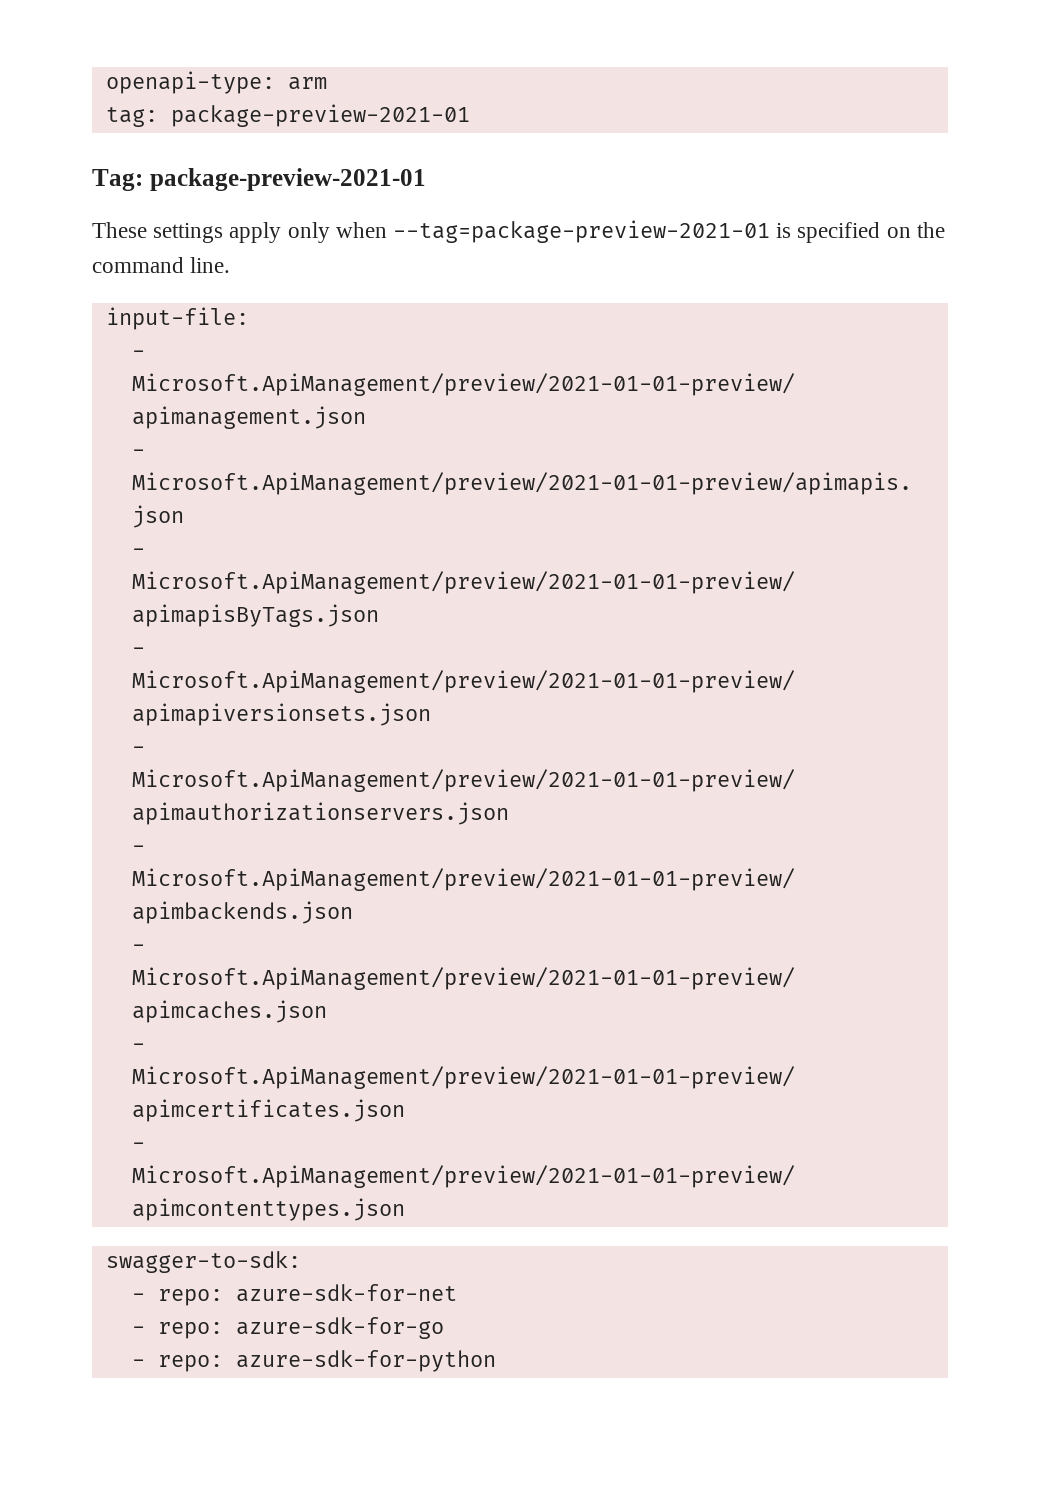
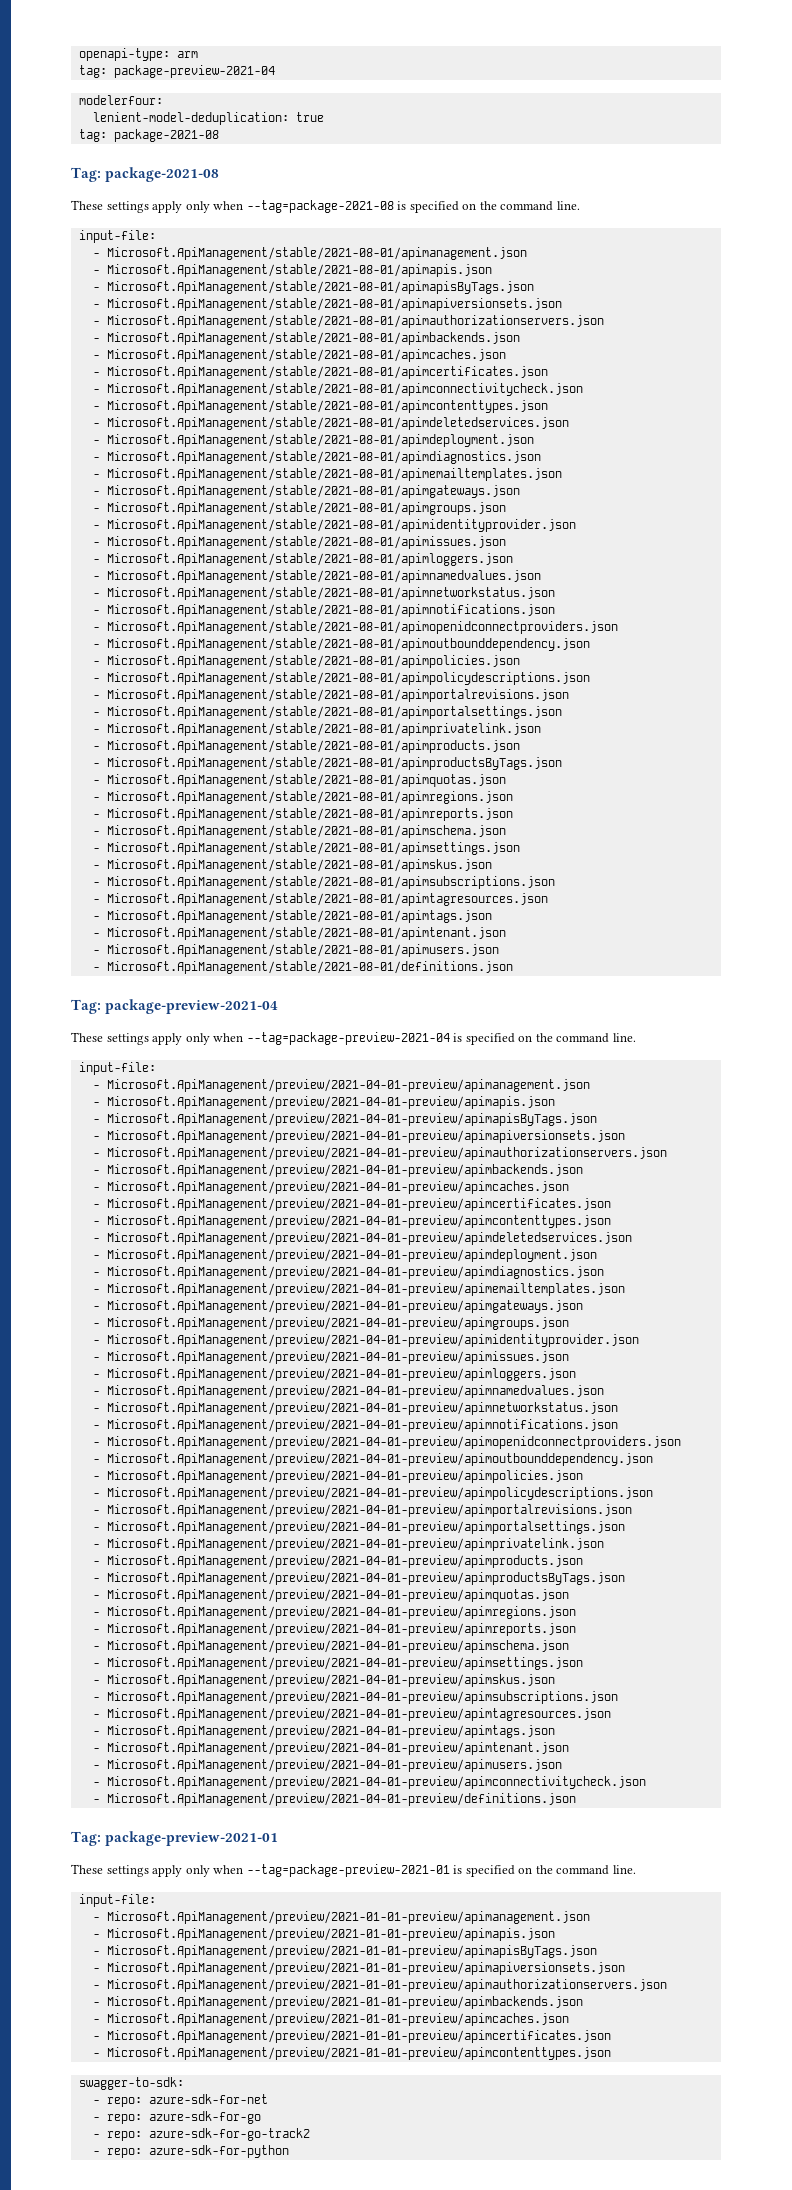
[170,104,470,127] package-preview-2021-01 -> [113,65,275,78] [78,95,163,105] [92,112,324,125] [78,129,219,142] [71,167,220,182] [71,200,580,213] [78,230,156,243] [92,247,527,260] [92,264,492,277] [92,281,534,294] [92,298,562,311] [92,315,604,328] [92,332,520,345] [92,349,506,362] [92,366,548,379] [92,383,583,396] [92,400,548,413] [92,417,569,430] [92,434,534,447] [92,451,541,464] [92,468,562,481] [92,485,520,498] [92,502,506,515] [92,519,576,532] [92,536,506,549] [92,553,513,566] [92,570,541,583] [92,587,555,600] [92,604,555,617] [92,621,618,634] [92,638,590,651] [92,655,520,668] [92,672,590,685] [92,689,569,702] [92,706,562,719] [92,723,541,736] [92,740,520,753] [92,757,562,770] [92,774,506,787] [92,791,513,804] [92,808,513,821] [92,825,506,838] [92,842,520,855] [92,859,492,872] [92,876,555,889] [92,893,548,906] [92,910,492,923] [92,927,506,940] [92,944,499,957] [92,961,513,974] [71,999,279,1014] [71,1032,636,1045] [78,1062,156,1075] [92,1079,590,1092] [92,1096,555,1109] [92,1113,597,1126] [92,1130,625,1143] [92,1147,667,1160] [92,1164,583,1177] [92,1181,569,1194] [92,1198,611,1211] [92,1215,611,1228] [92,1232,632,1245] [92,1249,597,1262] [92,1266,604,1279] [92,1283,625,1296] [92,1300,583,1313] [92,1317,569,1330] [92,1334,639,1347] [92,1351,569,1364] [92,1368,576,1381] [92,1385,604,1398] [92,1402,618,1415] [92,1419,618,1432] [92,1436,681,1449] [92,1453,653,1466] [92,1470,583,1483] [92,1487,653,1500] [92,1504,632,1517] [92,1521,625,1534] [92,1538,604,1551] [92,1555,583,1568] [92,1572,625,1585] [92,1589,569,1602] [92,1606,576,1619] [92,1623,576,1636] [92,1640,569,1653] [92,1657,583,1670] [92,1674,555,1687] [92,1691,618,1704] [92,1708,611,1721] [92,1725,555,1738] [92,1742,569,1755] [92,1759,562,1772] [92,1776,646,1789] [92,1793,576,1806] package-preview-2021-04 // modelerfour: // lenient-model-deduplication: true // tag: package-2021-08 // Tag: package-2021-08 // These settings apply only when --tag=package-2021-08 is specified on the command line. // input-file: // - Microsoft.ApiManagement/stable/2021-08-01/apimanagement.json // - Microsoft.ApiManagement/stable/2021-08-01/apimapis.json // - Microsoft.ApiManagement/stable/2021-08-01/apimapisByTags.json // - Microsoft.ApiManagement/stable/2021-08-01/apimapiversionsets.json // - Microsoft.ApiManagement/stable/2021-08-01/apimauthorizationservers.json // - Microsoft.ApiManagement/stable/2021-08-01/apimbackends.json // - Microsoft.ApiManagement/stable/2021-08-01/apimcaches.json // - Microsoft.ApiManagement/stable/2021-08-01/apimcertificates.json // - Microsoft.ApiManagement/stable/2021-08-01/apimconnectivitycheck.json // - Microsoft.ApiManagement/stable/2021-08-01/apimcontenttypes.json // - Microsoft.ApiManagement/stable/2021-08-01/apimdeletedservices.json // - Microsoft.ApiManagement/stable/2021-08-01/apimdeployment.json // - Microsoft.ApiManagement/stable/2021-08-01/apimdiagnostics.json // - Microsoft.ApiManagement/stable/2021-08-01/apimemailtemplates.json // - Microsoft.ApiManagement/stable/2021-08-01/apimgateways.json // - Microsoft.ApiManagement/stable/2021-08-01/apimgroups.json // - Microsoft.ApiManagement/stable/2021-08-01/apimidentityprovider.json // - Microsoft.ApiManagement/stable/2021-08-01/apimissues.json // - Microsoft.ApiManagement/stable/2021-08-01/apimloggers.json // - Microsoft.ApiManagement/stable/2021-08-01/apimnamedvalues.json // - Microsoft.ApiManagement/stable/2021-08-01/apimnetworkstatus.json // - Microsoft.ApiManagement/stable/2021-08-01/apimnotifications.json // - Microsoft.ApiManagement/stable/2021-08-01/apimopenidconnectproviders.json // - Microsoft.ApiManagement/stable/2021-08-01/apimoutbounddependency.json // - Microsoft.ApiManagement/stable/2021-08-01/apimpolicies.json // - Microsoft.ApiManagement/stable/2021-08-01/apimpolicydescriptions.json // - Microsoft.ApiManagement/stable/2021-08-01/apimportalrevisions.json // - Microsoft.ApiManagement/stable/2021-08-01/apimportalsettings.json // - Microsoft.ApiManagement/stable/2021-08-01/apimprivatelink.json // - Microsoft.ApiManagement/stable/2021-08-01/apimproducts.json // - Microsoft.ApiManagement/stable/2021-08-01/apimproductsByTags.json // - Microsoft.ApiManagement/stable/2021-08-01/apimquotas.json // - Microsoft.ApiManagement/stable/2021-08-01/apimregions.json // - Microsoft.ApiManagement/stable/2021-08-01/apimreports.json // - Microsoft.ApiManagement/stable/2021-08-01/apimschema.json // - Microsoft.ApiManagement/stable/2021-08-01/apimsettings.json // - Microsoft.ApiManagement/stable/2021-08-01/apimskus.json // - Microsoft.ApiManagement/stable/2021-08-01/apimsubscriptions.json // - Microsoft.ApiManagement/stable/2021-08-01/apimtagresources.json // - Microsoft.ApiManagement/stable/2021-08-01/apimtags.json // - Microsoft.ApiManagement/stable/2021-08-01/apimtenant.json // - Microsoft.ApiManagement/stable/2021-08-01/apimusers.json // - Microsoft.ApiManagement/stable/2021-08-01/definitions.json // Tag: package-preview-2021-04 // These settings apply only when --tag=package-preview-2021-04 is specified on the command line. // input-file: // - Microsoft.ApiManagement/preview/2021-04-01-preview/apimanagement.json // - Microsoft.ApiManagement/preview/2021-04-01-preview/apimapis.json // - Microsoft.ApiManagement/preview/2021-04-01-preview/apimapisByTags.json // - Microsoft.ApiManagement/preview/2021-04-01-preview/apimapiversionsets.json // - Microsoft.ApiManagement/preview/2021-04-01-preview/apimauthorizationservers.json // - Microsoft.ApiManagement/preview/2021-04-01-preview/apimbackends.json // - Microsoft.ApiManagement/preview/2021-04-01-preview/apimcaches.json // - Microsoft.ApiManagement/preview/2021-04-01-preview/apimcertificates.json // - Microsoft.ApiManagement/preview/2021-04-01-preview/apimcontenttypes.json // - Microsoft.ApiManagement/preview/2021-04-01-preview/apimdeletedservices.json // - Microsoft.ApiManagement/preview/2021-04-01-preview/apimdeployment.json // - Microsoft.ApiManagement/preview/2021-04-01-preview/apimdiagnostics.json // - Microsoft.ApiManagement/preview/2021-04-01-preview/apimemailtemplates.json // - Microsoft.ApiManagement/preview/2021-04-01-preview/apimgateways.json // - Microsoft.ApiManagement/preview/2021-04-01-preview/apimgroups.json // - Microsoft.ApiManagement/preview/2021-04-01-preview/apimidentityprovider.json // - Microsoft.ApiManagement/preview/2021-04-01-preview/apimissues.json // - Microsoft.ApiManagement/preview/2021-04-01-preview/apimloggers.json // - Microsoft.ApiManagement/preview/2021-04-01-preview/apimnamedvalues.json // - Microsoft.ApiManagement/preview/2021-04-01-preview/apimnetworkstatus.json // - Microsoft.ApiManagement/preview/2021-04-01-preview/apimnotifications.json // - Microsoft.ApiManagement/preview/2021-04-01-preview/apimopenidconnectproviders.json // - Microsoft.ApiManagement/preview/2021-04-01-preview/apimoutbounddependency.json // - Microsoft.ApiManagement/preview/2021-04-01-preview/apimpolicies.json // - Microsoft.ApiManagement/preview/2021-04-01-preview/apimpolicydescriptions.json // - Microsoft.ApiManagement/preview/2021-04-01-preview/apimportalrevisions.json // - Microsoft.ApiManagement/preview/2021-04-01-preview/apimportalsettings.json // - Microsoft.ApiManagement/preview/2021-04-01-preview/apimprivatelink.json // - Microsoft.ApiManagement/preview/2021-04-01-preview/apimproducts.json // - Microsoft.ApiManagement/preview/2021-04-01-preview/apimproductsByTags.json // - Microsoft.ApiManagement/preview/2021-04-01-preview/apimquotas.json // - Microsoft.ApiManagement/preview/2021-04-01-preview/apimregions.json // - Microsoft.ApiManagement/preview/2021-04-01-preview/apimreports.json // - Microsoft.ApiManagement/preview/2021-04-01-preview/apimschema.json // - Microsoft.ApiManagement/preview/2021-04-01-preview/apimsettings.json // - Microsoft.ApiManagement/preview/2021-04-01-preview/apimskus.json // - Microsoft.ApiManagement/preview/2021-04-01-preview/apimsubscriptions.json // - Microsoft.ApiManagement/preview/2021-04-01-preview/apimtagresources.json // - Microsoft.ApiManagement/preview/2021-04-01-preview/apimtags.json // - Microsoft.ApiManagement/preview/2021-04-01-preview/apimtenant.json // - Microsoft.ApiManagement/preview/2021-04-01-preview/apimusers.json // - Microsoft.ApiManagement/preview/2021-04-01-preview/apimconnectivitycheck.json // - Microsoft.ApiManagement/preview/2021-04-01-preview/definitions.json
(444, 1328) none -> [92,2128,310,2141] // - repo: azure-sdk-for-go-track2

